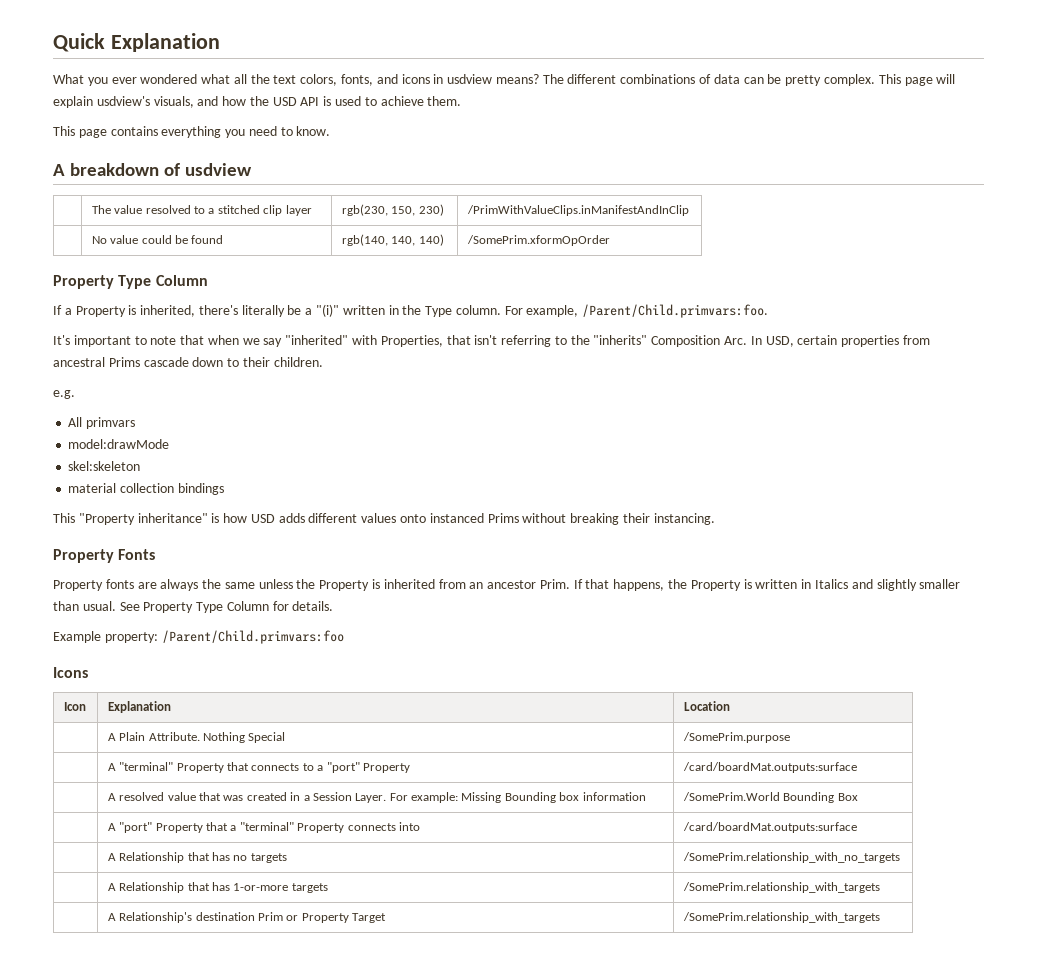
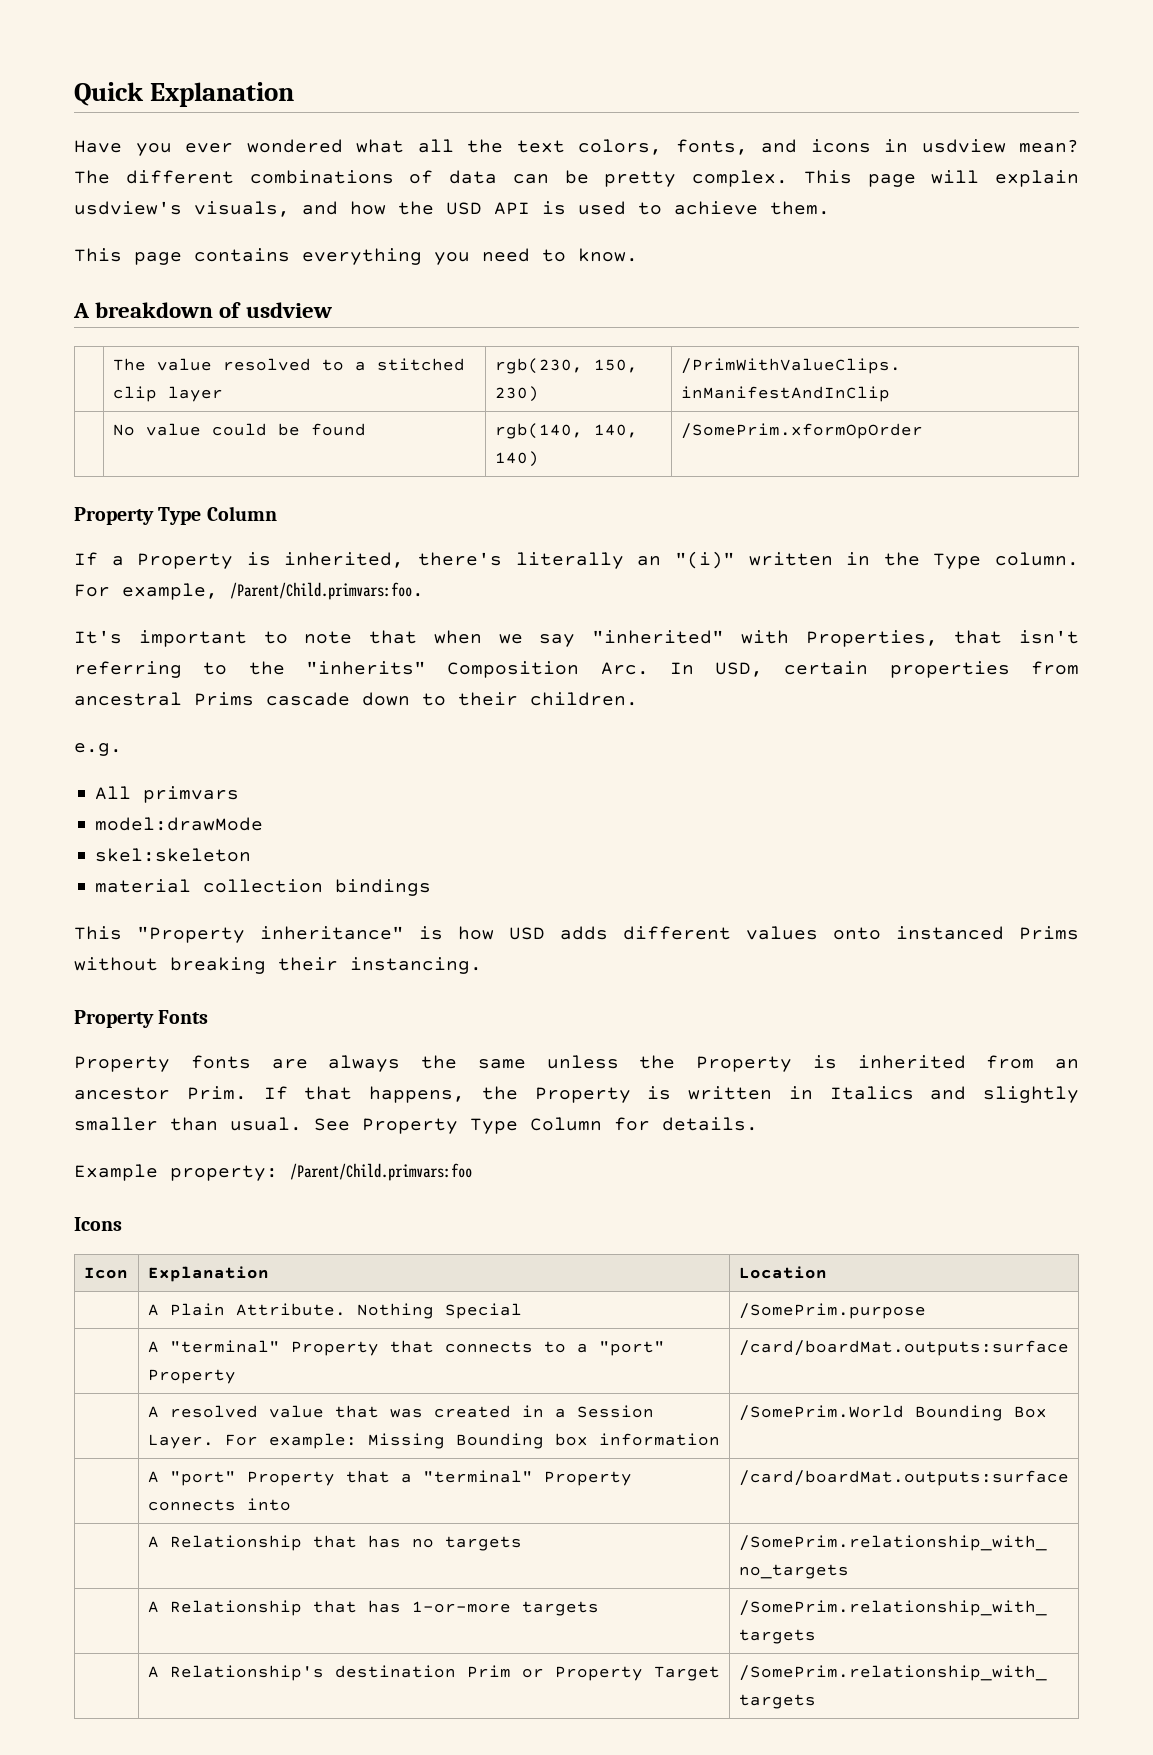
[53,74,84,84] What -> [74,140,122,153] Have
[495,74,539,84] means? -> [1019,139,1079,153] mean?
[287,305,313,315] be a -> [637,556,662,566] an

